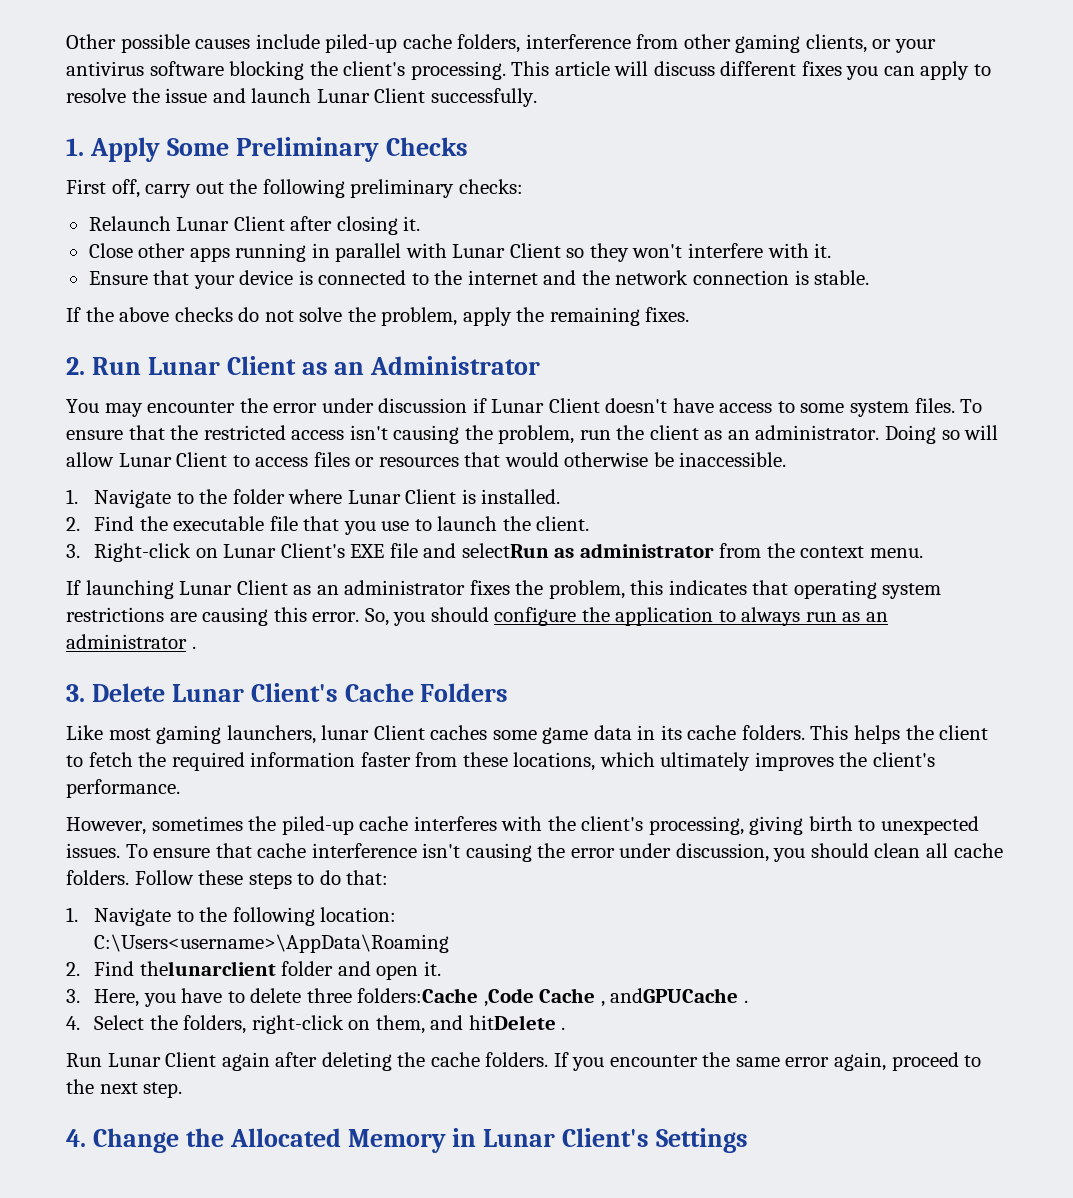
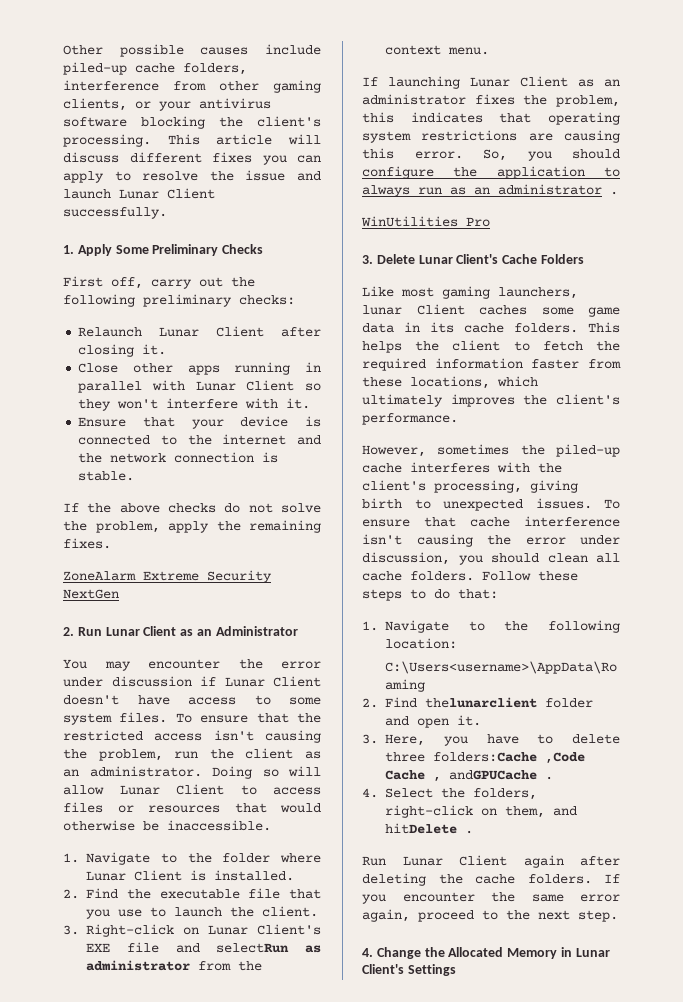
(690, 314) none -> [63,570,272,583] [63,589,119,599] // ZoneAlarm Extreme Security NextGen
(196, 647) none -> [361,216,490,227] // WinUtilities Pro

